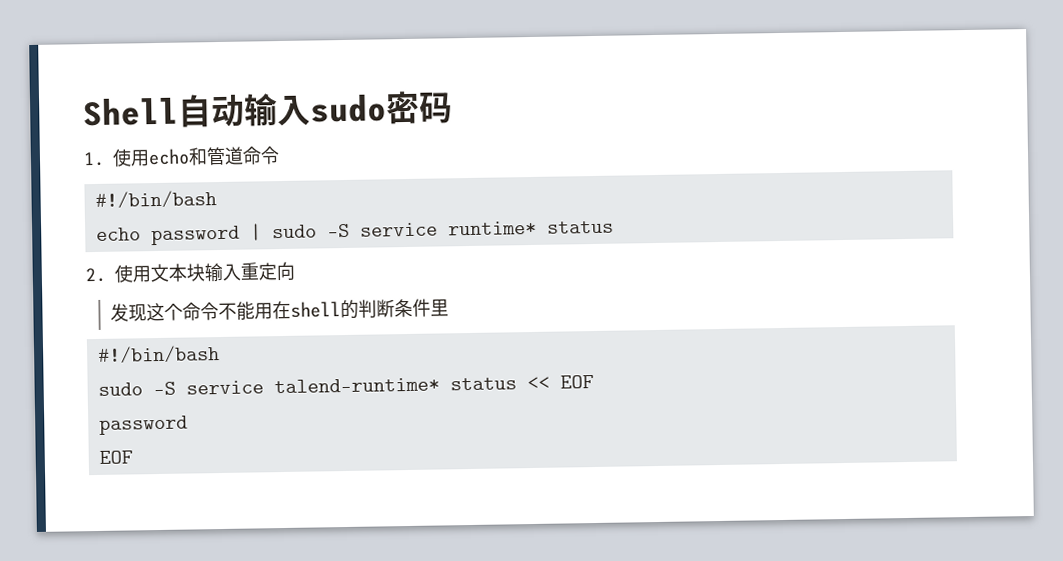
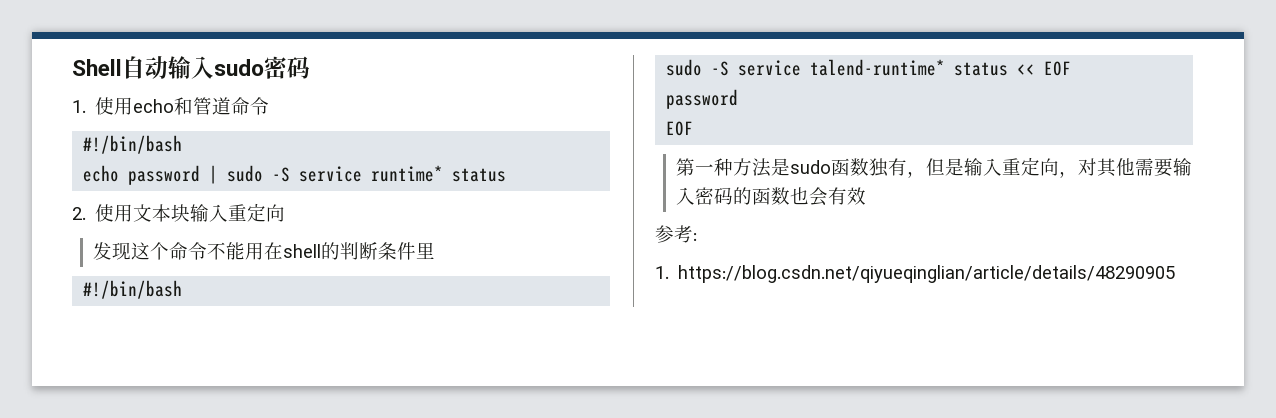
(133, 457) none -> [676,157,1193,178] [676,187,867,206] [655,225,697,243] [655,265,1176,283] // 第一种方法是sudo函数独有，但是输入重定向，对其他需要输入密码的函数也会有效 // 参考: // 1. https://blog.csdn.net/qiyueqinglian/article/details/48290905

